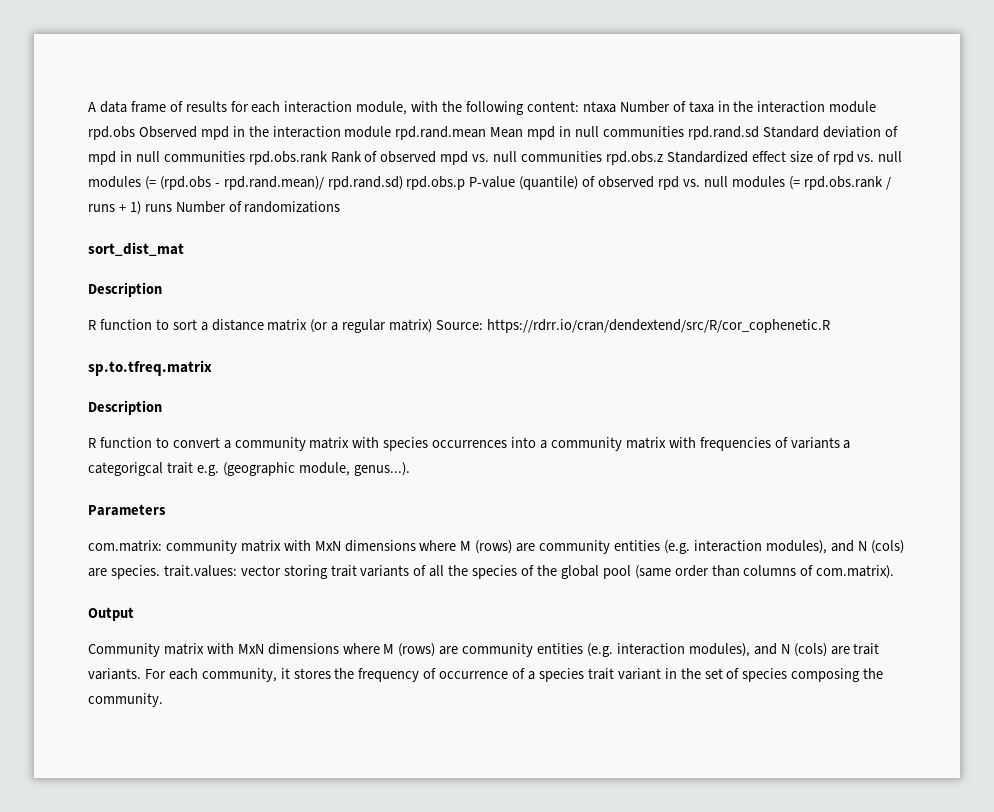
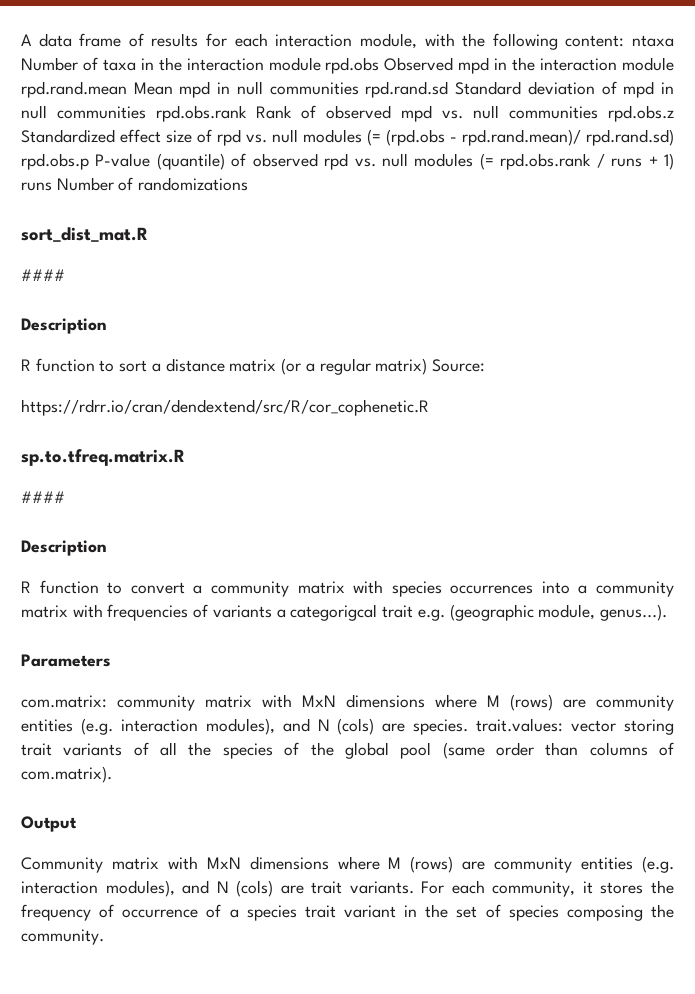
[88,242,184,256] sort_dist_mat -> [21,227,148,242] [21,269,65,281] sort_dist_mat.R // ####
(484, 325) none -> (485, 365) //
[88,360,212,376] sp.to.tfreq.matrix -> [21,449,185,466] [21,491,65,503] sp.to.tfreq.matrix.R // ####

